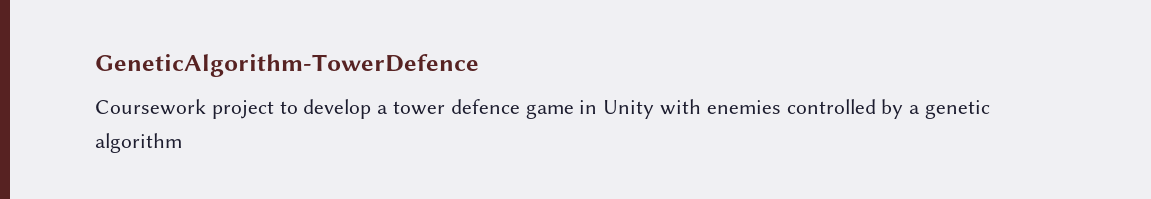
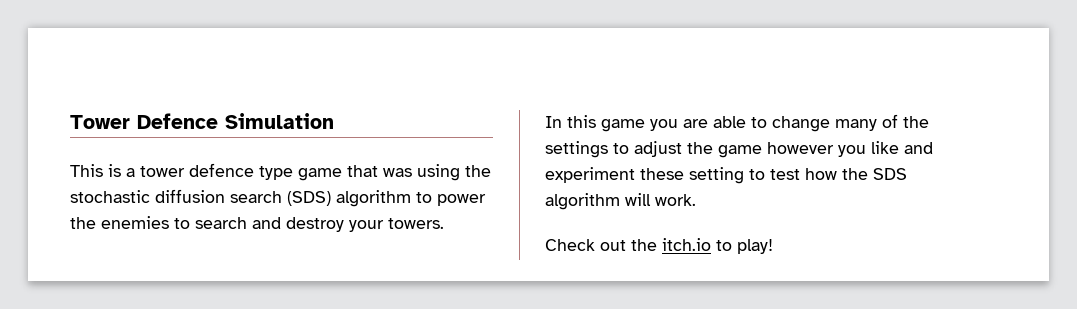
[95,54,479,77] [95,99,991,119] [95,133,182,153] GeneticAlgorithm-TowerDefence // Coursework project to develop a tower defence game in Unity with enemies controlled by a genetic algorithm -> [70,113,334,129] [70,163,491,181] [70,189,486,207] [70,216,444,232] [545,114,929,132] [545,141,933,158] [545,167,907,184] [545,193,696,210] [545,238,773,254] Tower Defence Simulation // This is a tower defence type game that was using the stochastic diffusion search (SDS) algorithm to power the enemies to search and destroy your towers. // In this game you are able to change many of the settings to adjust the game however you like and experiment these setting to test how the SDS algorithm will work. // Check out the itch.io to play!

